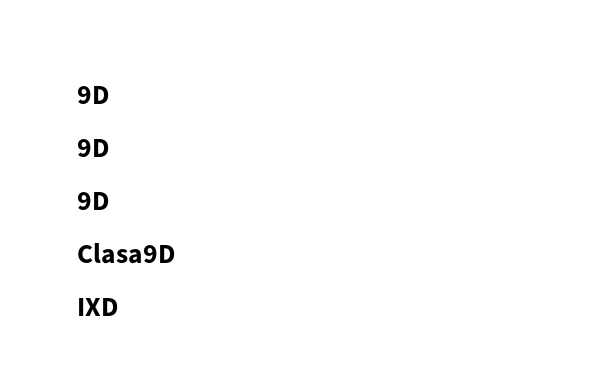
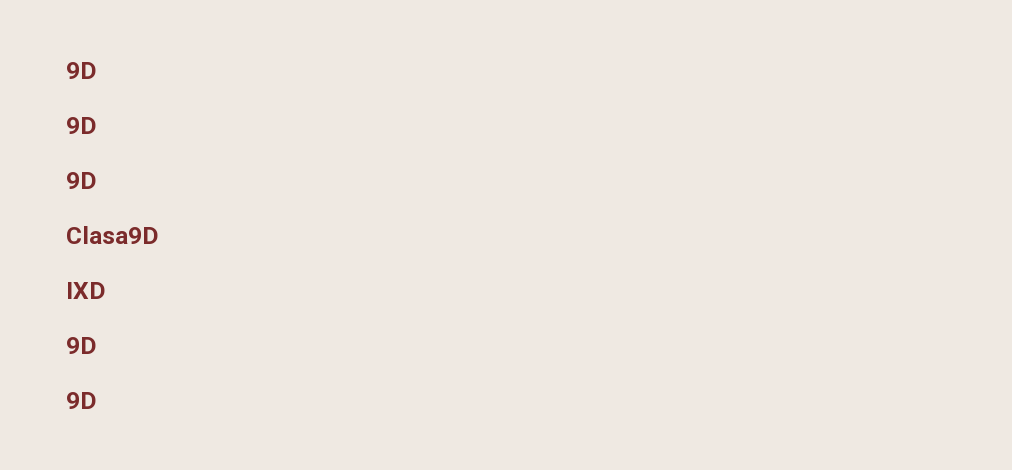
(118, 307) none -> [66,337,97,354] [66,392,97,409] // 9D // 9D

